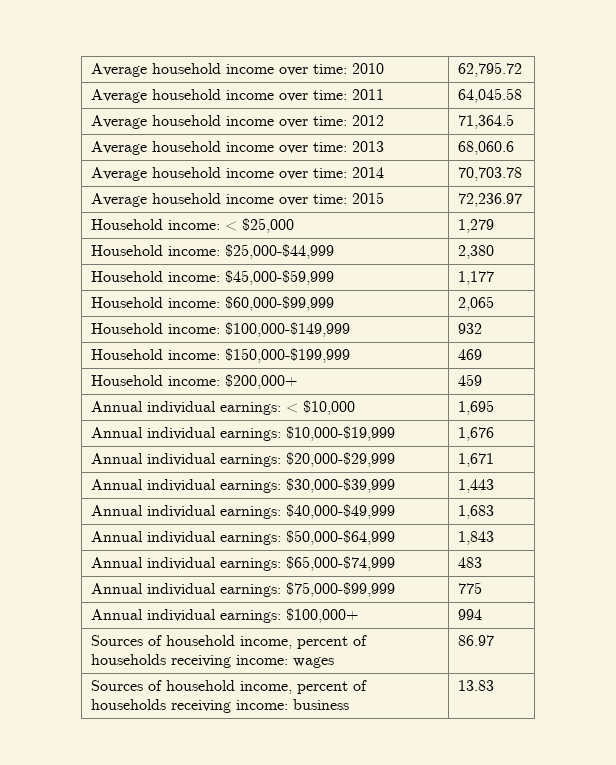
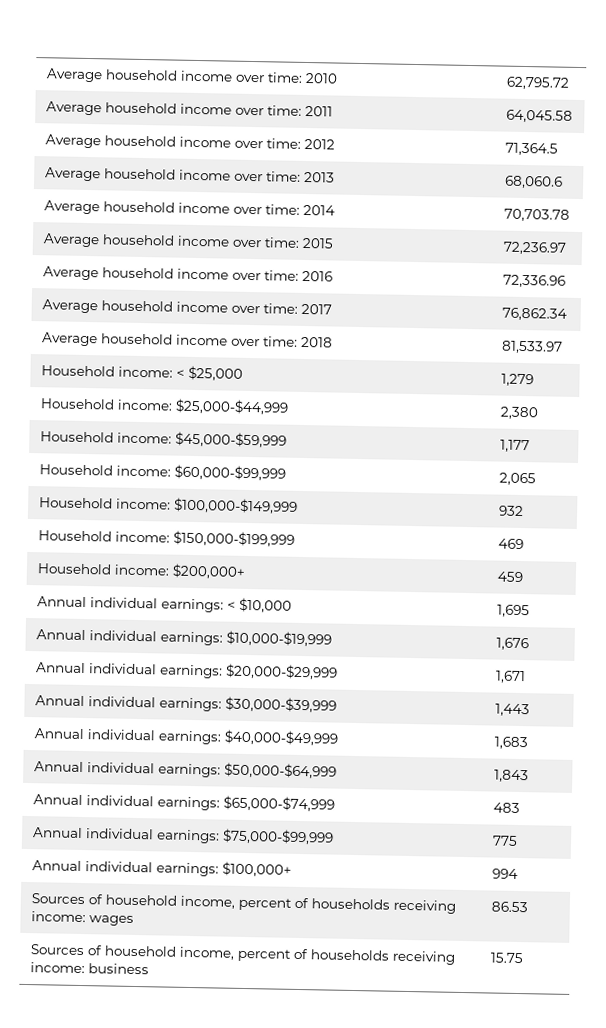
(523, 200) none -> [42,266,333,282] [502,274,566,288] [41,299,332,315] [501,307,567,321] [41,332,333,348] [500,340,563,354] // Average household income over time: 2016 | 72,336.96 // Average household income over time: 2017 | 76,862.34 // Average household income over time: 2018 | 81,533.97
[458,635,495,646] 86.97 -> [490,901,528,913] 86.53
[458,680,495,691] 13.83 -> [489,952,523,964] 15.75

